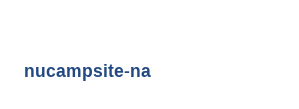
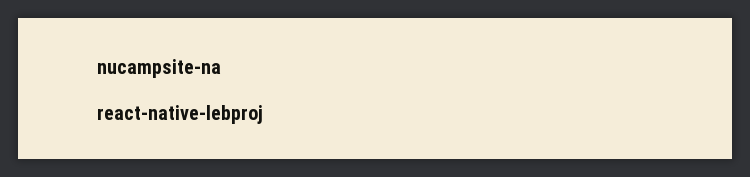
(151, 72) none -> [97,105,263,124] // react-native-lebproj

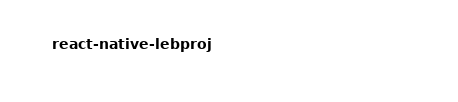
[97,59,221,78] nucampsite-na // -> (52, 45) none

